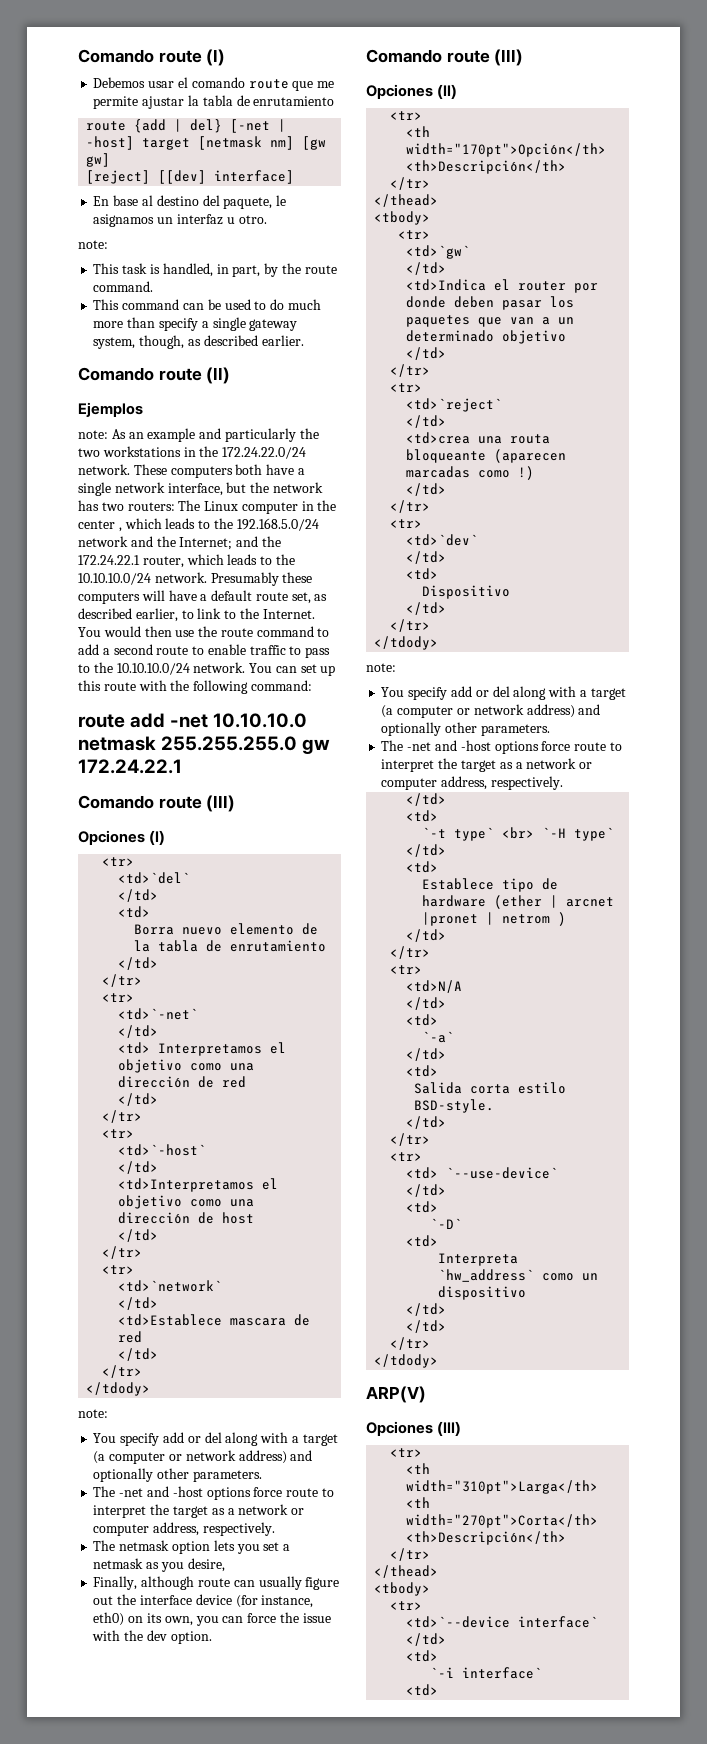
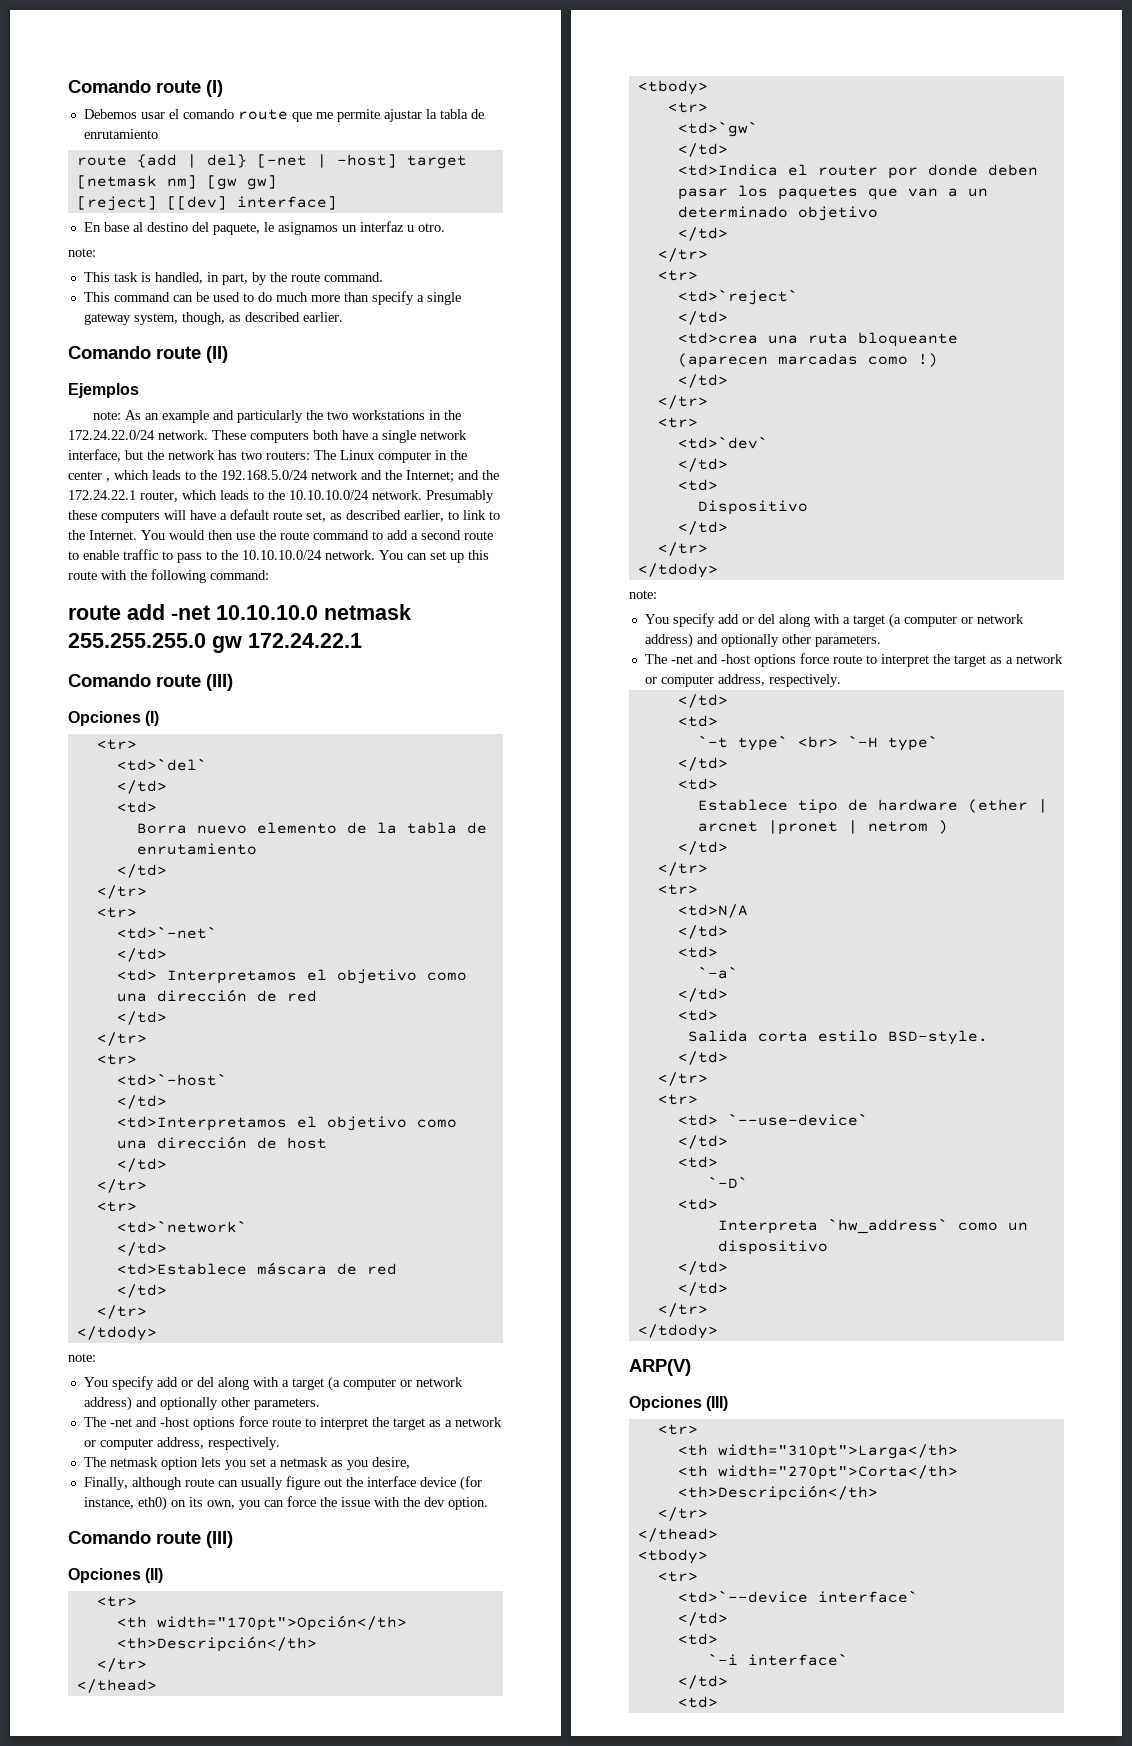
[230,1318,287,1326] mascara -> [256,1262,327,1275] máscara
[510,434,551,444] routa -> [807,333,848,344] ruta
(543, 1673) none -> [677,1675,728,1689] // </td>

